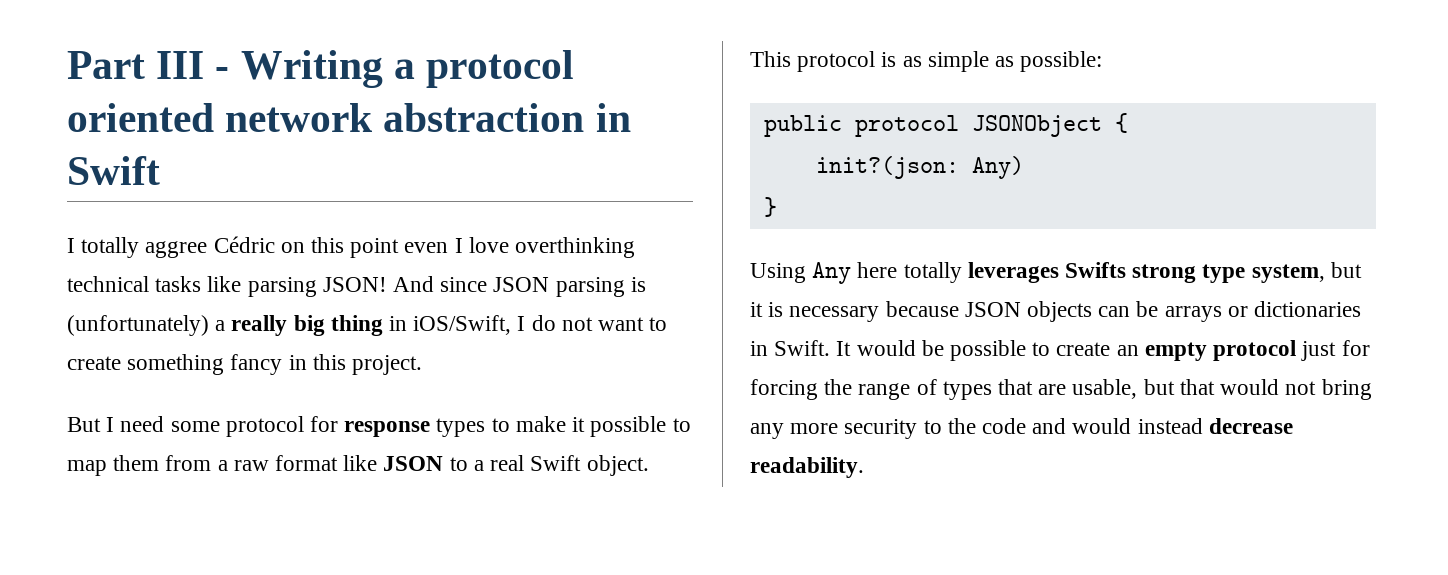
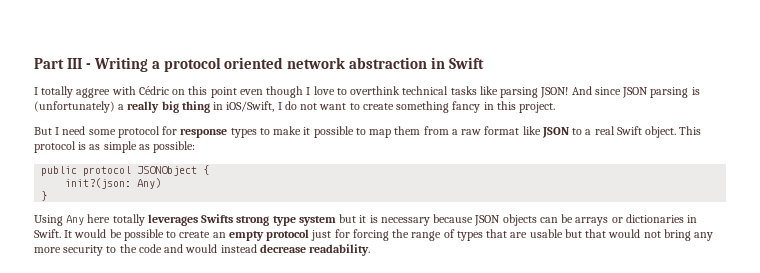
(208, 249) none -> [111,86,136,95] with
(449, 247) none -> [266,86,304,98] though
[515,237,636,258] overthinking -> [336,86,401,95] to overthink
[1251,264,1325,283] system, -> [298,216,336,226] system
[1072,379,1138,399] usable, -> [529,229,563,238] usable

